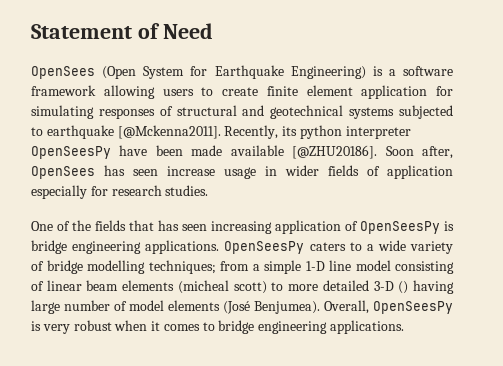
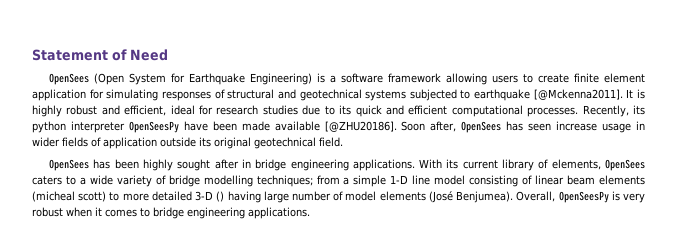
(221, 132) none -> [626,89,645,99] [32,105,579,117] It is highly robust and efficient, ideal for research studies due to its quick and efficient computational processes.
[31,185,209,199] [31,220,454,234] [31,240,305,254] especially for research studies. // One of the fields that has seen increasing application of OpenSeesPy is bridge engineering applications. OpenSeesPy -> [160,137,343,149] [49,159,645,171] outside its original geotechnical field. // OpenSees has been highly sought after in bridge engineering applications. With its current library of elements, OpenSees

